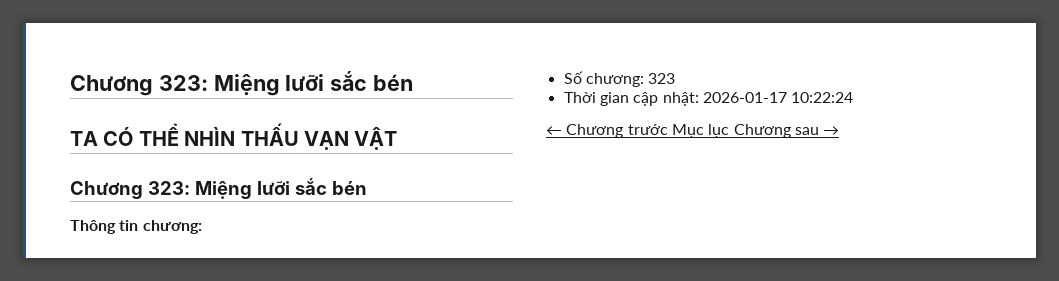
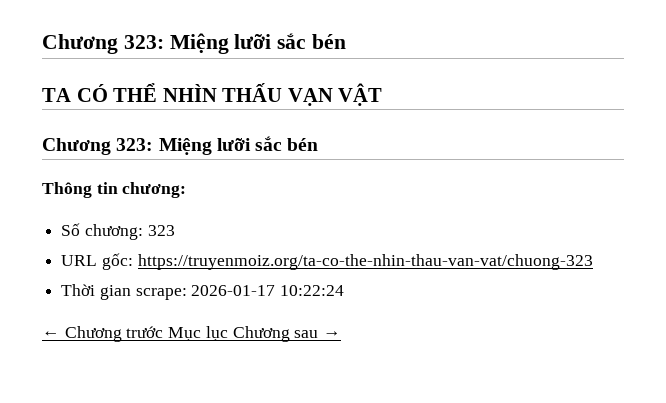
(676, 78) none -> [61,253,593,270] // URL gốc: https://truyenmoiz.org/ta-co-the-nhin-thau-van-vat/chuong-323
[633,92,699,106] cập nhật: -> [135,288,187,300] scrape:

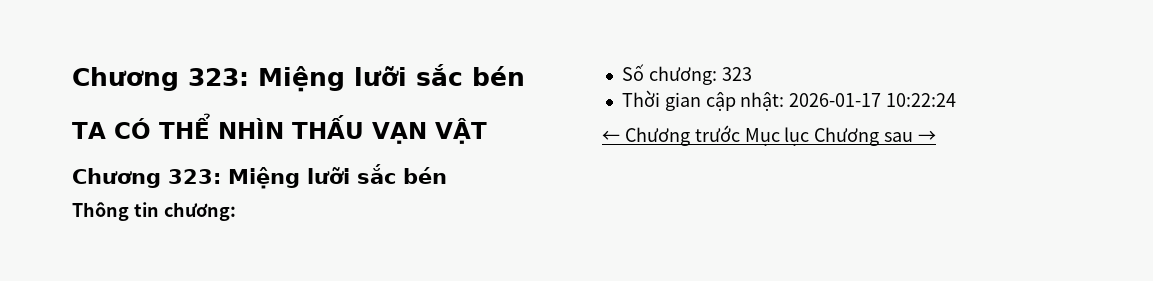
[61,253,593,270] // URL gốc: https://truyenmoiz.org/ta-co-the-nhin-thau-van-vat/chuong-323 -> (752, 74) none
[135,288,187,300] scrape: -> [705,92,785,111] cập nhật:

